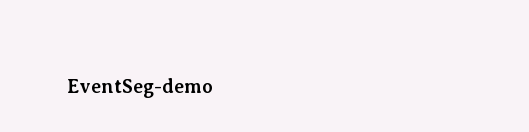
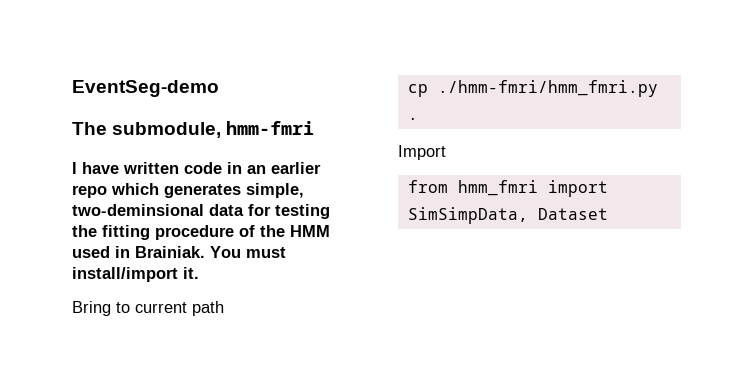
(213, 88) none -> [72,121,315,138] [72,162,321,174] [72,183,304,198] [72,204,330,219] [72,225,330,240] [72,246,286,258] [72,267,199,282] [72,301,224,316] [407,80,658,97] [407,117,418,120] [398,145,446,160] [407,180,608,197] [407,207,608,224] // The submodule, hmm-fmri // I have written code in an earlier repo which generates simple, two-deminsional data for testing the fitting procedure of the HMM used in Brainiak. You must install/import it. // Bring to current path // cp ./hmm-fmri/hmm_fmri.py . // Import // from hmm_fmri import SimSimpData, Dataset

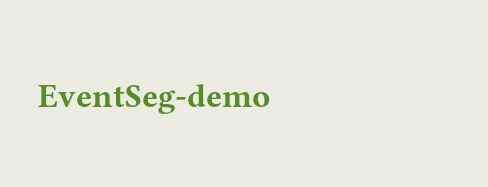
[72,121,315,138] [72,162,321,174] [72,183,304,198] [72,204,330,219] [72,225,330,240] [72,246,286,258] [72,267,199,282] [72,301,224,316] [407,80,658,97] [407,117,418,120] [398,145,446,160] [407,180,608,197] [407,207,608,224] // The submodule, hmm-fmri // I have written code in an earlier repo which generates simple, two-deminsional data for testing the fitting procedure of the HMM used in Brainiak. You must install/import it. // Bring to current path // cp ./hmm-fmri/hmm_fmri.py . // Import // from hmm_fmri import SimSimpData, Dataset -> (270, 99) none

